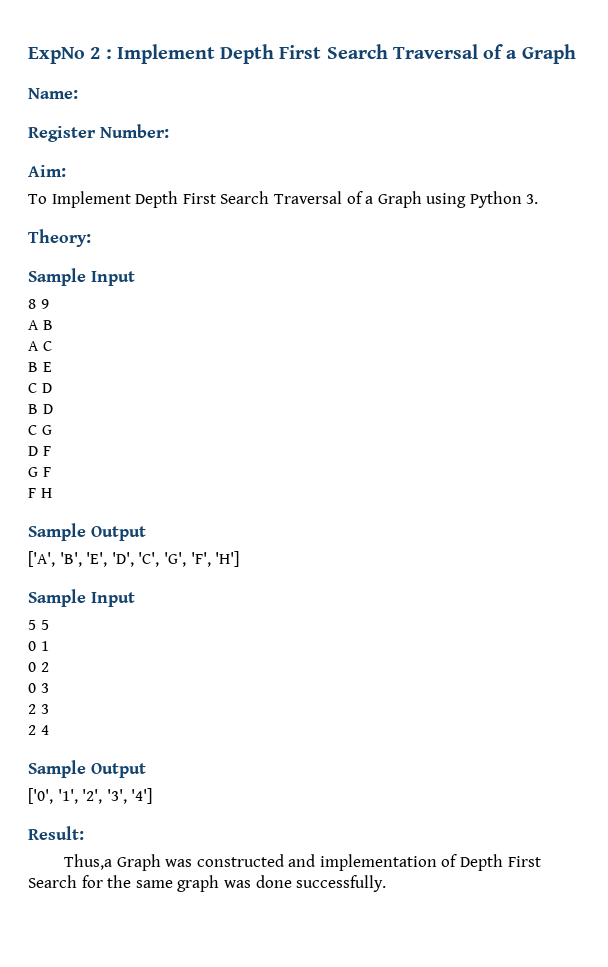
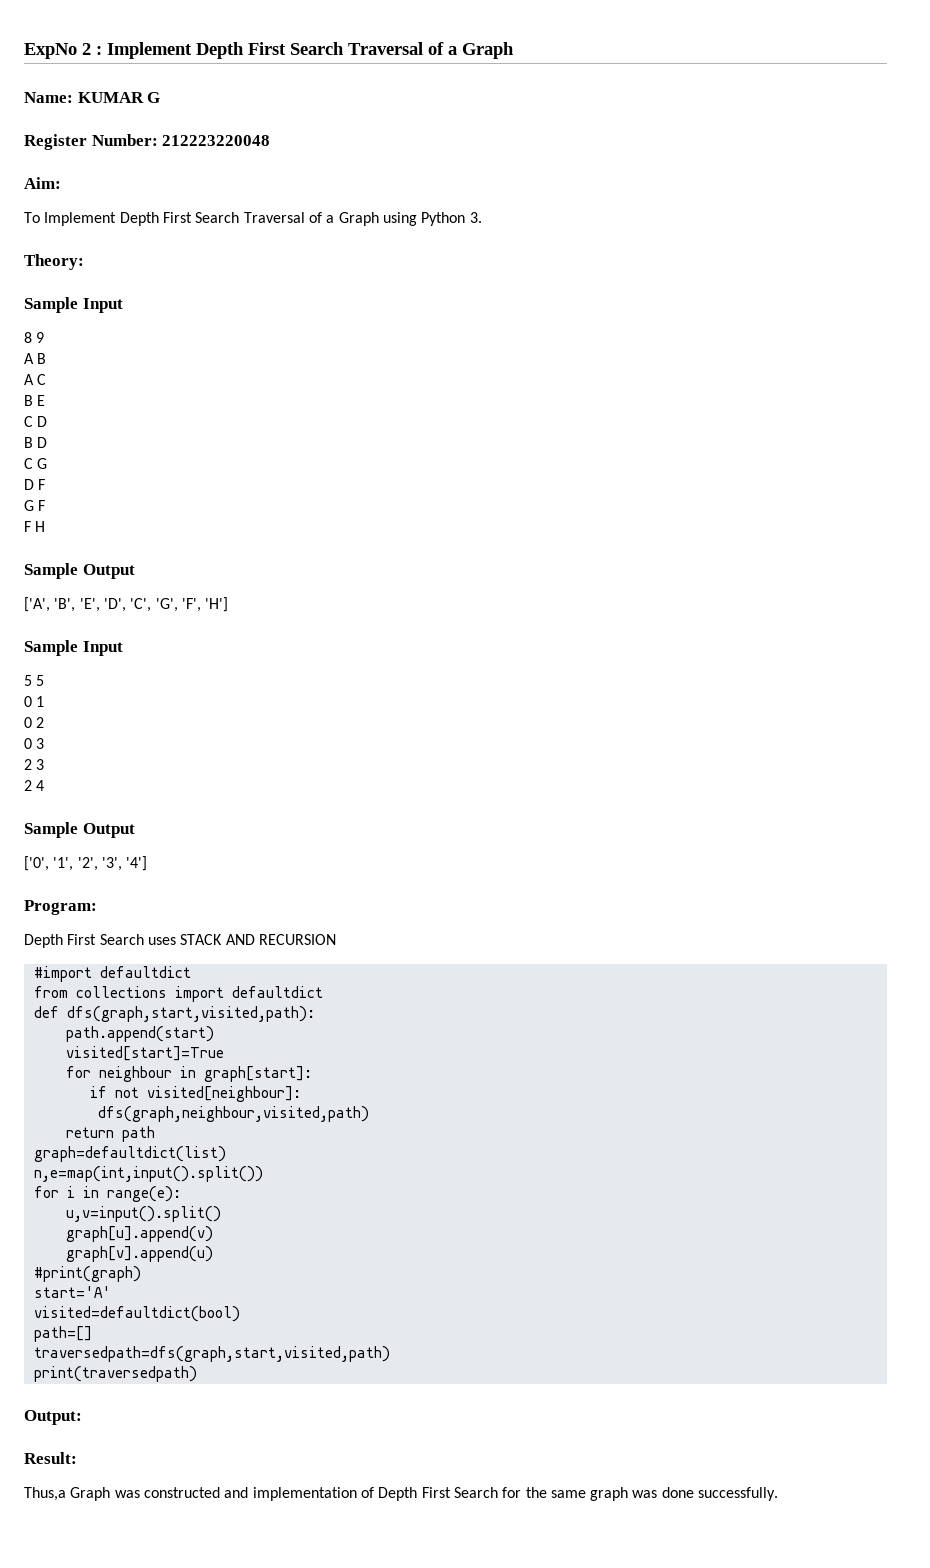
(78, 93) none -> [77,92,161,103] KUMAR G
(169, 131) none -> [162,135,271,146] 212223220048
(153, 796) none -> [24,900,97,915] [24,934,336,948] [33,966,191,982] [33,986,323,1002] [33,1006,315,1022] [65,1026,214,1042] [65,1046,224,1061] [65,1066,312,1082] [89,1086,301,1102] [97,1106,369,1122] [65,1126,155,1142] [33,1146,226,1162] [33,1166,263,1182] [33,1186,181,1202] [65,1206,221,1222] [65,1226,213,1242] [65,1246,213,1262] [33,1266,141,1282] [33,1286,111,1298] [33,1306,240,1322] [33,1326,92,1342] [33,1346,390,1362] [33,1366,197,1382] [24,1410,82,1425] // Program: // Depth First Search uses STACK AND RECURSION // #import defaultdict // from collections import defaultdict // def dfs(graph,start,visited,path): // path.append(start) // visited[start]=True // for neighbour in graph[start]: // if not visited[neighbour]: // dfs(graph,neighbour,visited,path) // return path // graph=defaultdict(list) // n,e=map(int,input().split()) // for i in range(e): // u,v=input().split() // graph[u].append(v) // graph[v].append(u) // #print(graph) // start='A' // visited=defaultdict(bool) // path=[] // traversedpath=dfs(graph,start,visited,path) // print(traversedpath) // Output:

